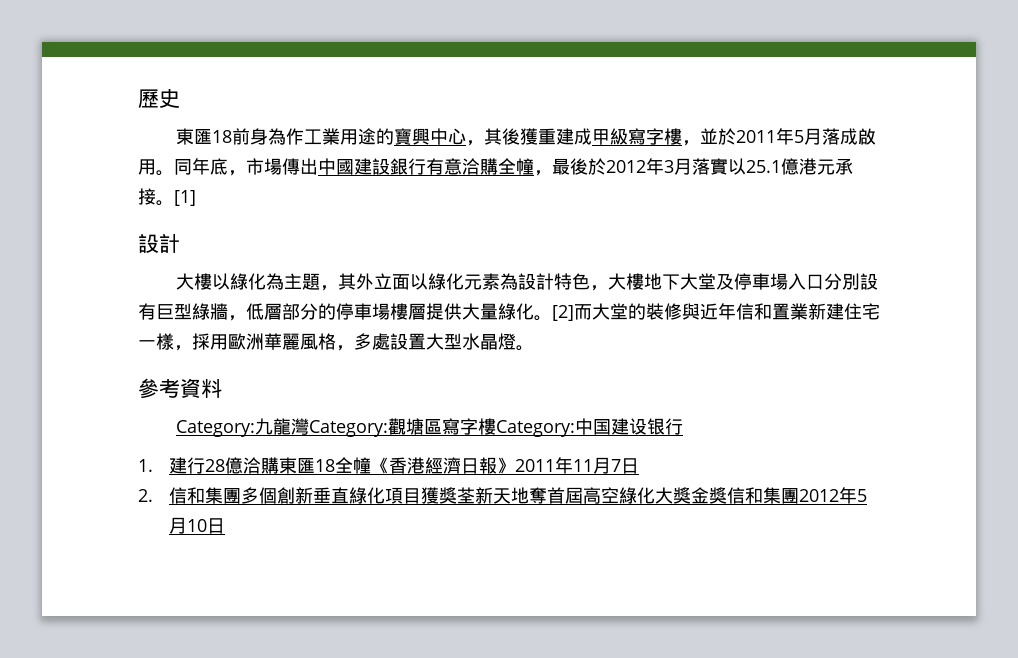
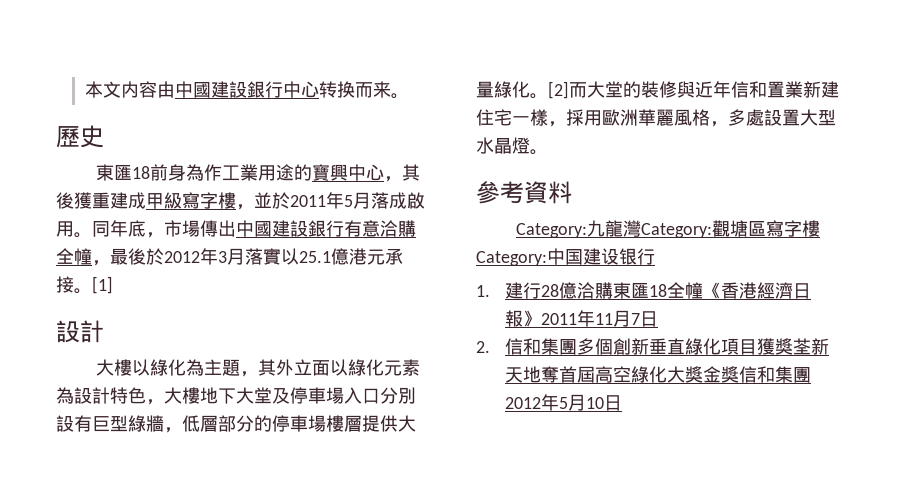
(138, 98) none -> [84,81,409,99] 本文内容由中國建設銀行中心转换而来。 //

